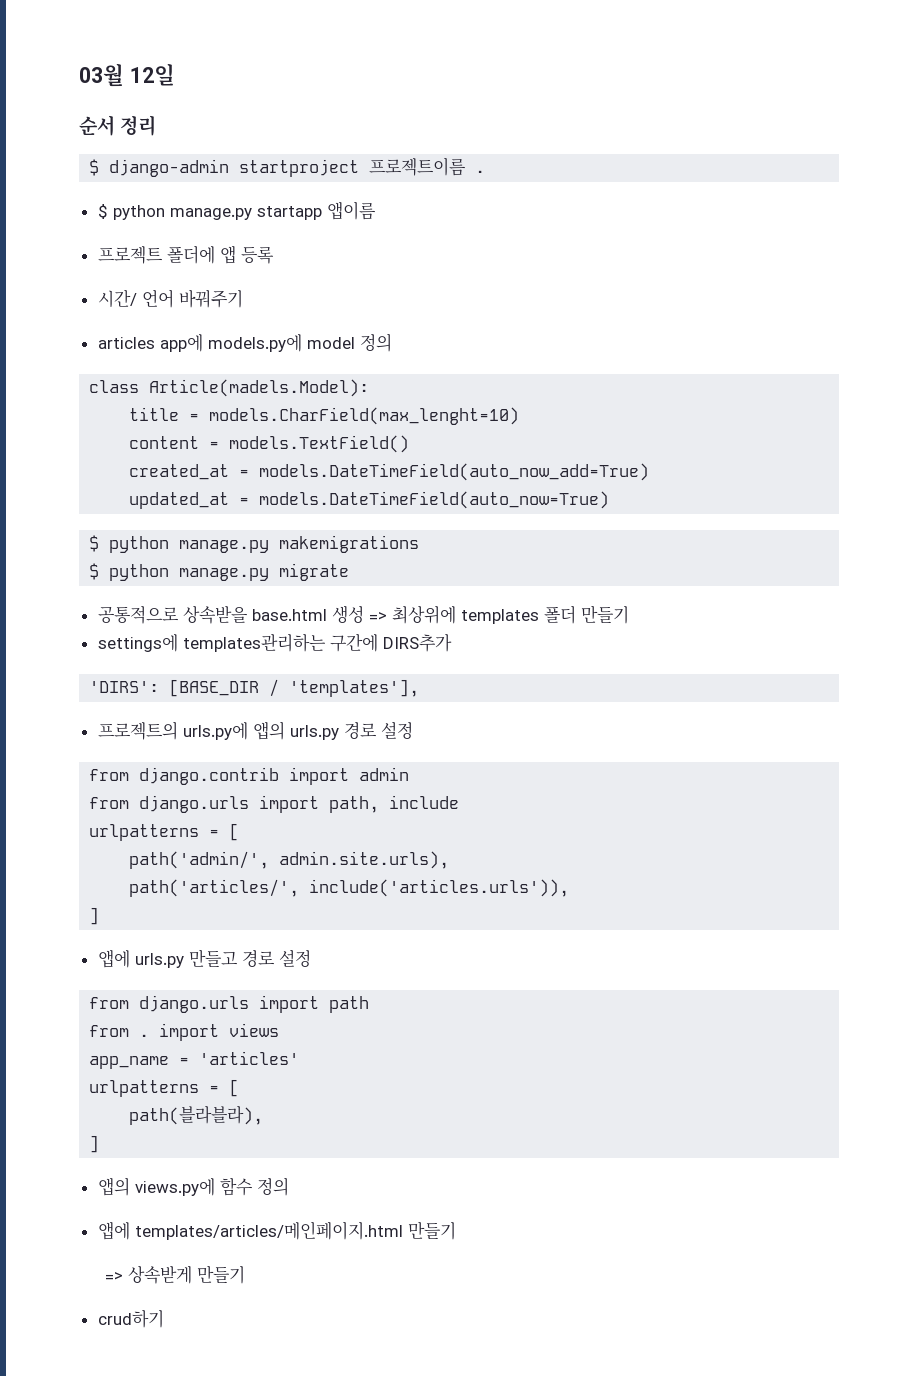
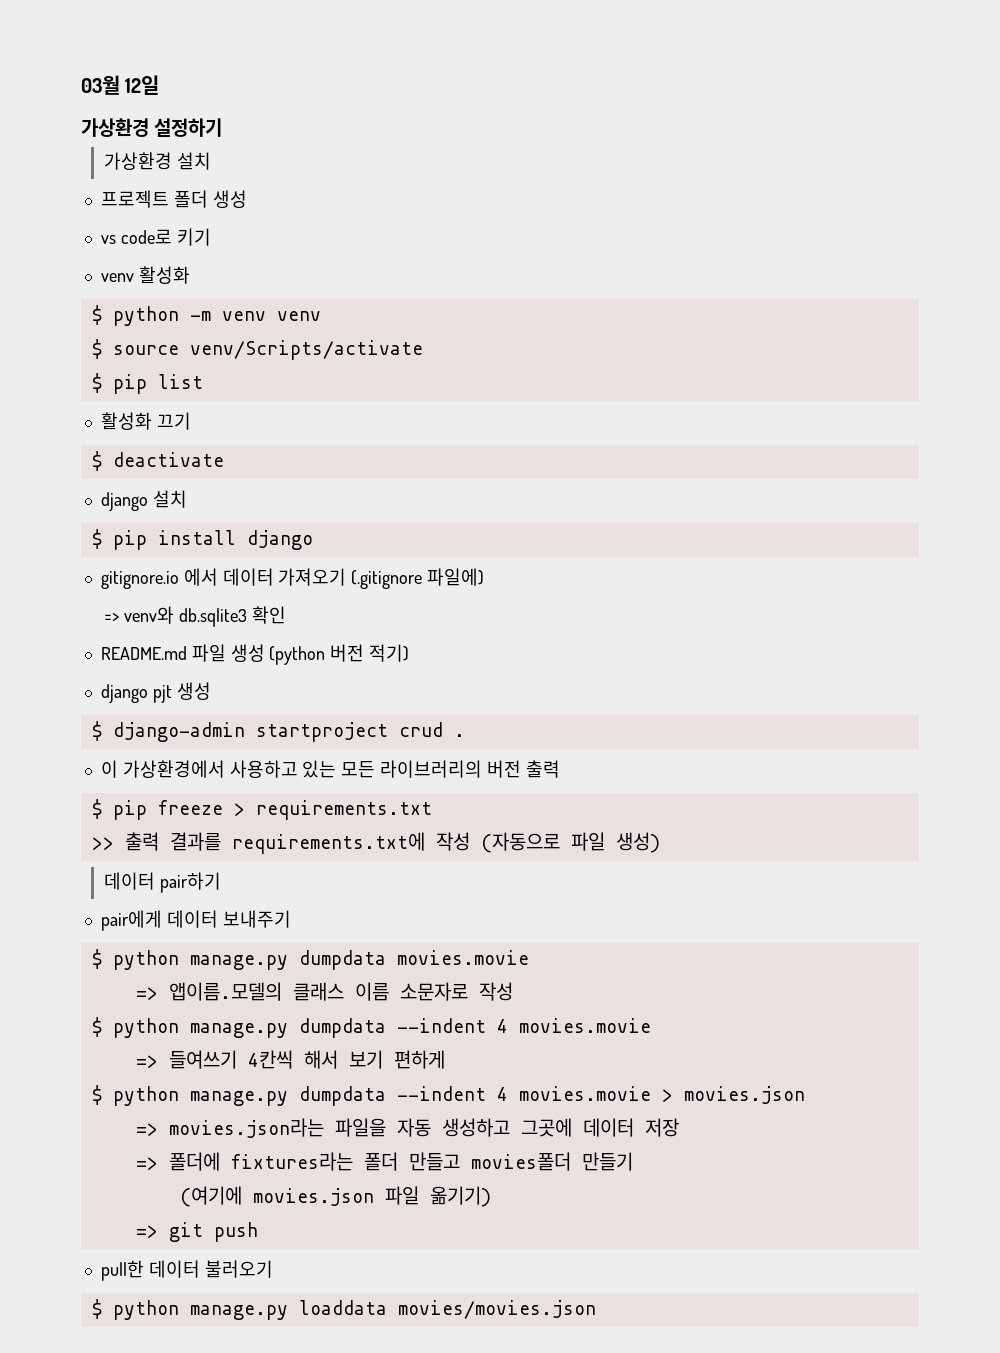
[79,115,157,136] 순서 정리 -> [81,118,223,137] [104,152,211,170] [100,190,247,208] [100,228,211,246] [100,266,190,284] [91,305,321,326] [91,339,423,360] [91,373,203,394] [100,412,191,430] [91,451,224,471] [100,490,187,511] [91,529,313,550] [100,568,485,589] [104,606,286,627] [100,644,410,665] [100,682,211,703] 가상환경 설정하기 // 가상환경 설치 // 프로젝트 폴더 생성 // vs code로 키기 // venv 활성화 // $ python -m venv venv // $ source venv/Scripts/activate // $ pip list // 활성화 끄기 // $ deactivate // django 설치 // $ pip install django // gitignore.io 에서 데이터 가져오기 (.gitignore 파일에) // => venv와 db.sqlite3 확인 // README.md 파일 생성 (python 버전 적기) // django pjt 생성
[369,157,467,176] 프로젝트이름 -> [398,722,443,737] crud
[97,201,376,220] [97,245,274,264] [97,289,243,308] [97,333,392,352] [89,379,370,397] [129,407,520,425] [129,435,410,453] [129,463,650,481] [129,491,610,509] [89,535,420,553] [89,563,350,581] [97,605,629,624] [97,633,452,652] [89,679,420,697] [97,721,413,740] [89,767,410,785] [89,795,460,813] [89,823,240,841] [129,851,450,869] [129,879,570,897] [89,907,100,925] [97,949,311,968] [89,995,370,1013] [89,1023,280,1041] [89,1051,300,1069] [89,1079,240,1097] [129,1106,264,1125] [89,1135,100,1153] [97,1177,289,1196] [97,1221,456,1240] [104,1265,245,1284] [97,1310,164,1328] $ python manage.py startapp 앱이름 // 프로젝트 폴더에 앱 등록 // 시간/ 언어 바꿔주기 // articles app에 models.py에 model 정의 // class Article(madels.Model): // title = models.CharField(max_lenght=10) // content = models.TextField() // created_at = models.DateTimeField(auto_now_add=True) // updated_at = models.DateTimeField(auto_now=True) // $ python manage.py makemigrations // $ python manage.py migrate // 공통적으로 상속받을 base.html 생성 => 최상위에 templates 폴더 만들기 // settings에 templates관리하는 구간에 DIRS추가 // 'DIRS': [BASE_DIR / 'templates'], // 프로젝트의 urls.py에 앱의 urls.py 경로 설정 // from django.contrib import admin // from django.urls import path, include // urlpatterns = [ // path('admin/', admin.site.urls), // path('articles/', include('articles.urls')), // ] // 앱에 urls.py 만들고 경로 설정 // from django.urls import path // from . import views // app_name = 'articles' // urlpatterns = [ // path(블라블라), // ] // 앱의 views.py에 함수 정의 // 앱에 templates/articles/메인페이지.html 만들기 // => 상속받게 만들기 // crud하기 -> [100,760,560,778] [91,799,432,820] [91,832,660,854] [104,872,221,893] [100,910,291,931] [91,949,529,970] [135,982,513,1001] [91,1017,651,1038] [135,1050,445,1069] [91,1085,805,1106] [135,1118,679,1138] [135,1152,633,1171] [179,1186,491,1207] [135,1222,258,1242] [100,1260,273,1281] [91,1299,596,1320] 이 가상환경에서 사용하고 있는 모든 라이브러리의 버전 출력 // $ pip freeze > requirements.txt // >> 출력 결과를 requirements.txt에 작성 (자동으로 파일 생성) // 데이터 pair하기 // pair에게 데이터 보내주기 // $ python manage.py dumpdata movies.movie // => 앱이름.모델의 클래스 이름 소문자로 작성 // $ python manage.py dumpdata --indent 4 movies.movie // => 들여쓰기 4칸씩 해서 보기 편하게 // $ python manage.py dumpdata --indent 4 movies.movie > movies.json // => movies.json라는 파일을 자동 생성하고 그곳에 데이터 저장 // => 폴더에 fixtures라는 폴더 만들고 movies폴더 만들기 // (여기에 movies.json 파일 옮기기) // => git push // pull한 데이터 불러오기 // $ python manage.py loaddata movies/movies.json

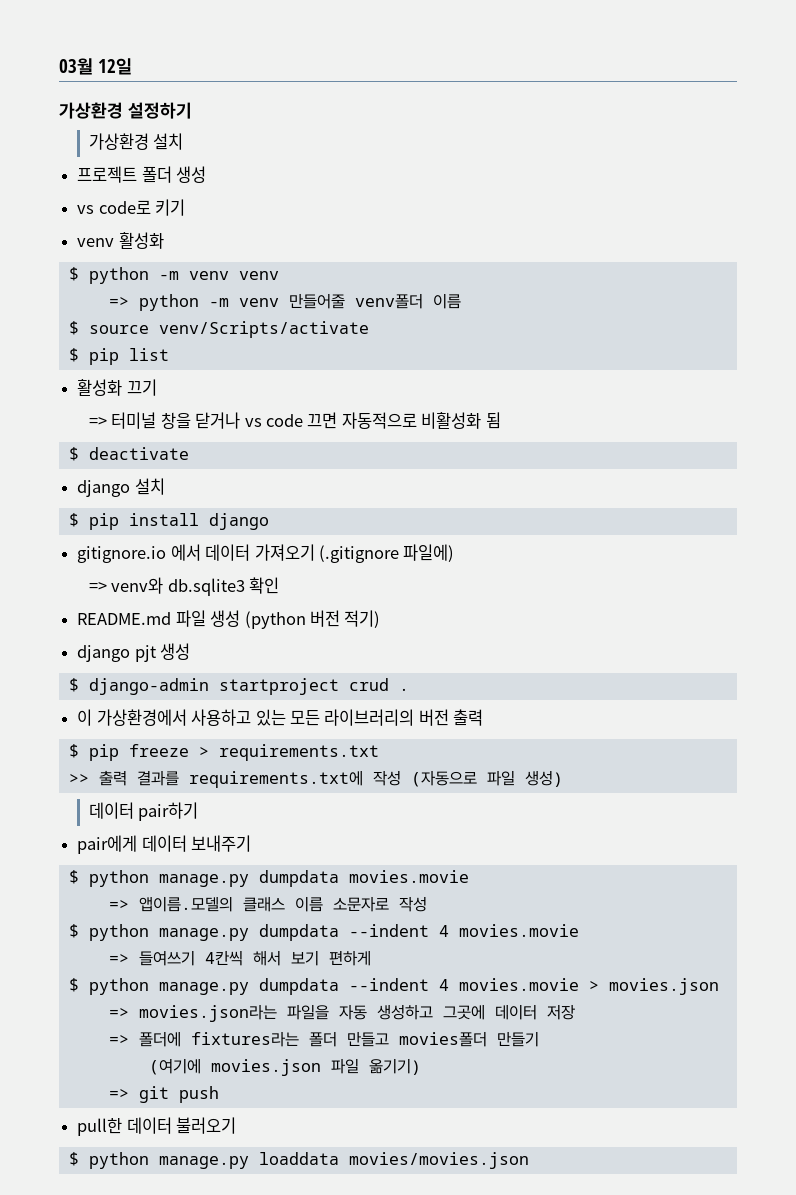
(321, 316) none -> [108,293,461,311] // => python -m venv 만들어줄 venv폴더 이름
(191, 421) none -> [88,412,501,429] // => 터미널 창을 닫거나 vs code 끄면 자동적으로 비활성화 됨

